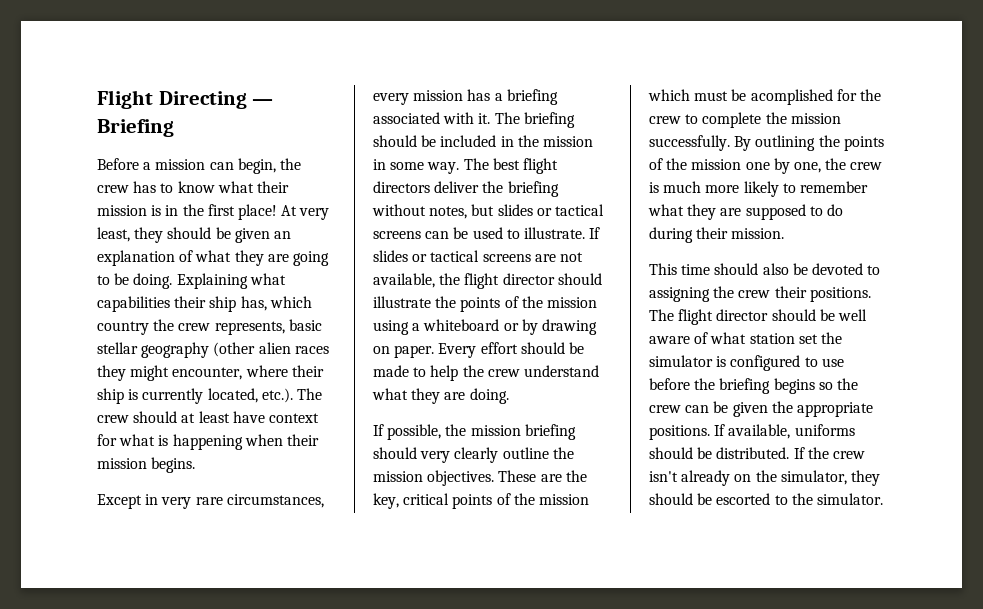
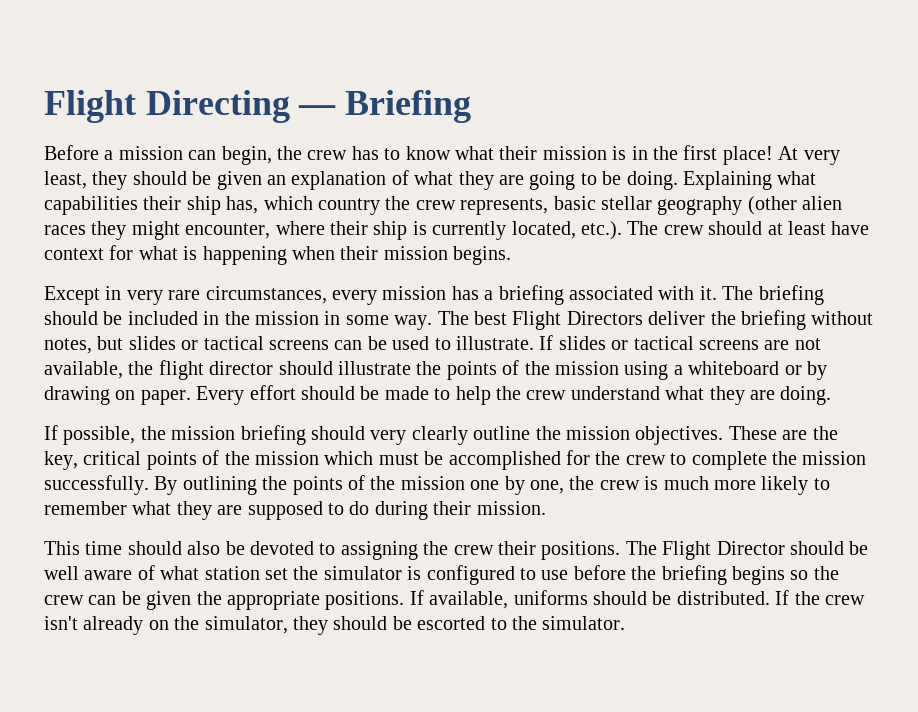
[522,158,558,174] [373,181,430,193] flight directors -> [512,311,643,330] Flight Directors
[750,89,833,105] acomplished -> [448,451,561,470] accomplished
[678,309,769,325] flight director -> [662,541,785,560] Flight Director

